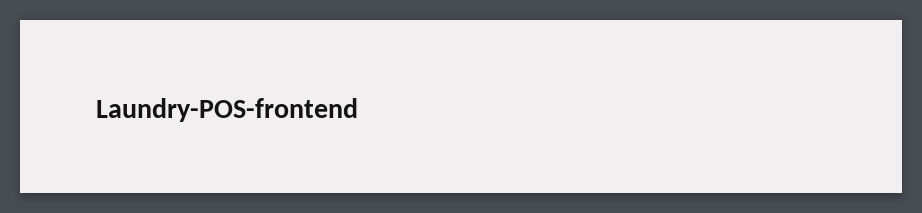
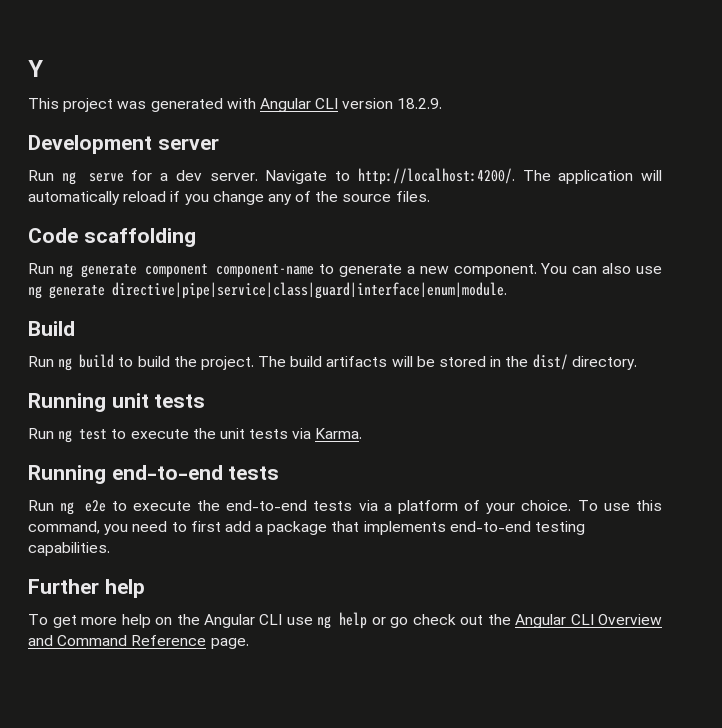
[96,98,358,122] Laundry-POS-frontend -> [28,60,43,77] [28,98,443,112] [28,135,219,154] [28,168,663,185] [28,191,430,205] [28,228,196,247] [28,263,663,278] [28,282,507,299] [28,321,75,336] [28,354,637,371] [28,393,206,412] [28,428,363,443] [28,465,280,484] [28,500,663,515] [28,521,586,535] [28,542,110,556] [28,579,145,598] [28,612,663,629] [28,635,249,649] Y // This project was generated with Angular CLI version 18.2.9. // Development server // Run ng serve for a dev server. Navigate to http://localhost:4200/. The application will automatically reload if you change any of the source files. // Code scaffolding // Run ng generate component component-name to generate a new component. You can also use ng generate directive|pipe|service|class|guard|interface|enum|module. // Build // Run ng build to build the project. The build artifacts will be stored in the dist/ directory. // Running unit tests // Run ng test to execute the unit tests via Karma. // Running end-to-end tests // Run ng e2e to execute the end-to-end tests via a platform of your choice. To use this command, you need to first add a package that implements end-to-end testing capabilities. // Further help // To get more help on the Angular CLI use ng help or go check out the Angular CLI Overview and Command Reference page.

